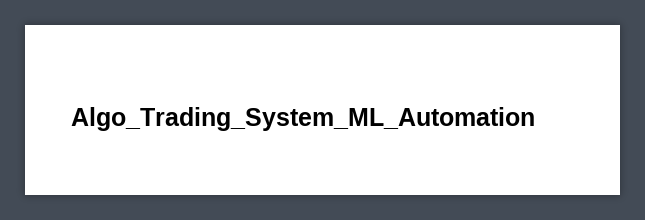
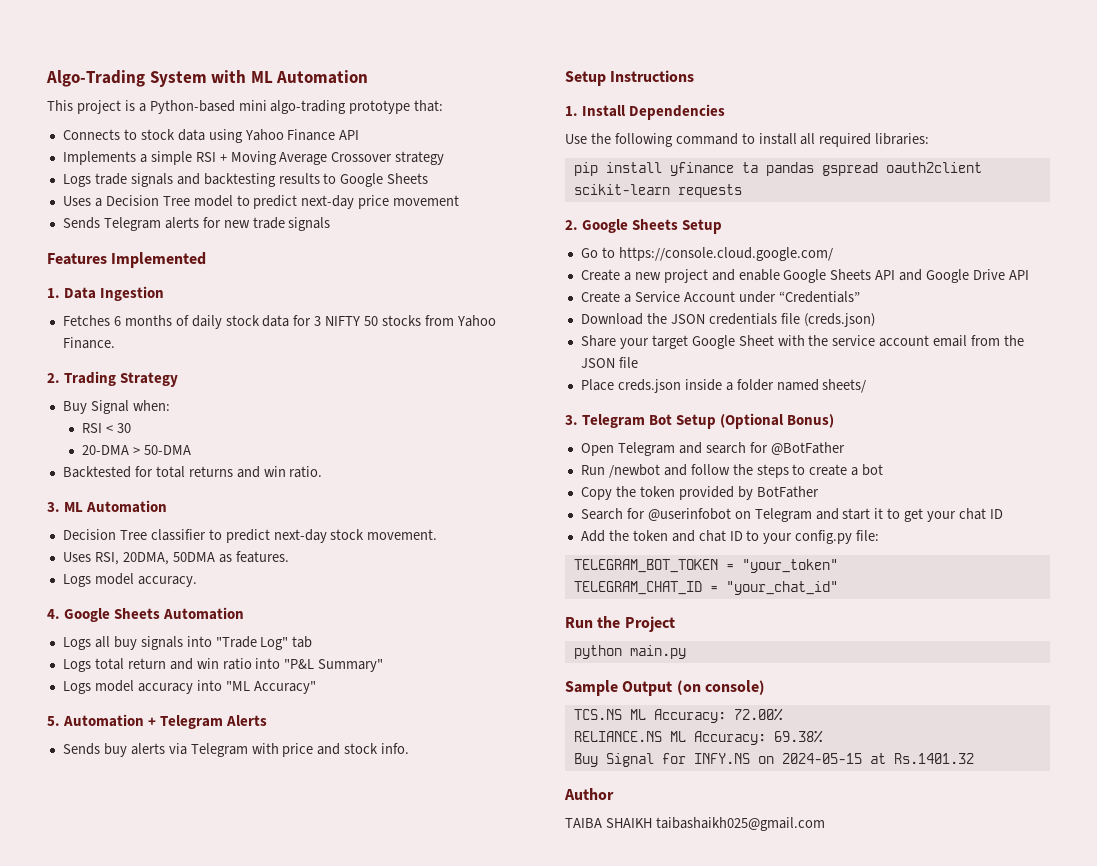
[71,107,535,131] Algo_Trading_System_ML_Automation -> [46,70,369,87] [47,100,444,114] [62,129,360,143] [62,151,445,165] [62,173,429,187] [62,195,460,209] [62,217,331,231] [47,252,207,268] [47,286,165,301] [62,315,496,329] [62,337,115,349] [47,371,179,387] [62,400,170,414] [82,423,131,433] [82,445,191,455] [62,466,323,478] [47,500,168,513] [62,529,438,543] [62,551,289,565] [62,573,197,587] [47,607,245,622] [62,636,313,650] [62,658,384,672] [62,680,316,694] [47,714,268,729] [62,743,410,757] [565,70,695,86] [565,104,726,120] [565,133,930,147] [573,162,982,176] [573,184,742,198] [565,219,723,234] [580,247,833,261] [580,269,1029,283] [580,291,860,303] [580,313,875,327] [580,335,1025,349] [580,357,638,368] [580,379,867,393] [565,413,835,429] [580,442,845,456] [580,464,884,478] [580,486,819,500] [580,508,1003,522] [580,530,880,544] [573,559,838,573] [573,581,838,595] [565,616,675,632] [573,645,686,659] [565,680,765,696] [573,708,783,723] [573,730,823,745] [573,753,974,767] [564,788,614,800] [565,817,825,831] Algo-Trading System with ML Automation // This project is a Python-based mini algo-trading prototype that: // Connects to stock data using Yahoo Finance API // Implements a simple RSI + Moving Average Crossover strategy // Logs trade signals and backtesting results to Google Sheets // Uses a Decision Tree model to predict next-day price movement // Sends Telegram alerts for new trade signals // Features Implemented // 1. Data Ingestion // Fetches 6 months of daily stock data for 3 NIFTY 50 stocks from Yahoo Finance. // 2. Trading Strategy // Buy Signal when: // RSI < 30 // 20-DMA > 50-DMA // Backtested for total returns and win ratio. // 3. ML Automation // Decision Tree classifier to predict next-day stock movement. // Uses RSI, 20DMA, 50DMA as features. // Logs model accuracy. // 4. Google Sheets Automation // Logs all buy signals into "Trade Log" tab // Logs total return and win ratio into "P&L Summary" // Logs model accuracy into "ML Accuracy" // 5. Automation + Telegram Alerts // Sends buy alerts via Telegram with price and stock info. // Setup Instructions // 1. Install Dependencies // Use the following command to install all required libraries: // pip install yfinance ta pandas gspread oauth2client scikit-learn requests // 2. Google Sheets Setup // Go to https://console.cloud.google.com/ // Create a new project and enable Google Sheets API and Google Drive API // Create a Service Account under “Credentials” // Download the JSON credentials file (creds.json) // Share your target Google Sheet with the service account email from the JSON file // Place creds.json inside a folder named sheets/ // 3. Telegram Bot Setup (Optional Bonus) // Open Telegram and search for @BotFather // Run /newbot and follow the steps to create a bot // Copy the token provided by BotFather // Search for @userinfobot on Telegram and start it to get your chat ID // Add the token and chat ID to your config.py file: // TELEGRAM_BOT_TOKEN = "your_token" // TELEGRAM_CHAT_ID = "your_chat_id" // Run the Project // python main.py // Sample Output (on console) // TCS.NS ML Accuracy: 72.00% // RELIANCE.NS ML Accuracy: 69.38% // Buy Signal for INFY.NS on 2024-05-15 at Rs.1401.32 // Author // TAIBA SHAIKH taibashaikh025@gmail.com

